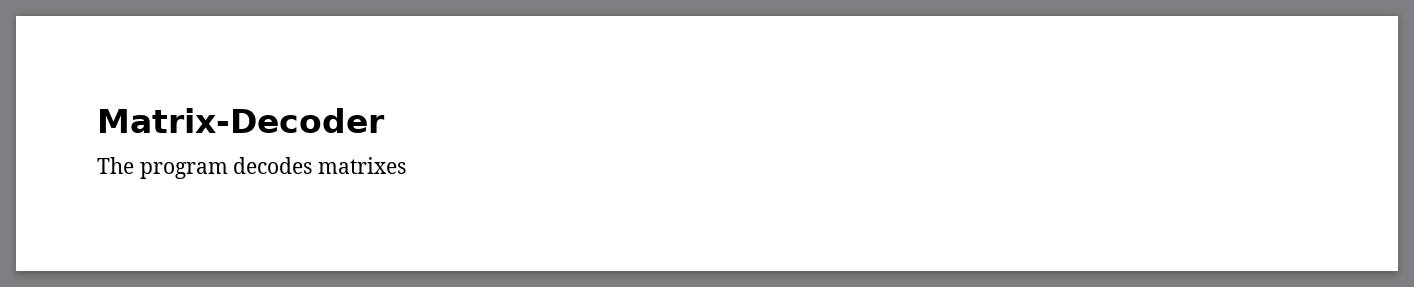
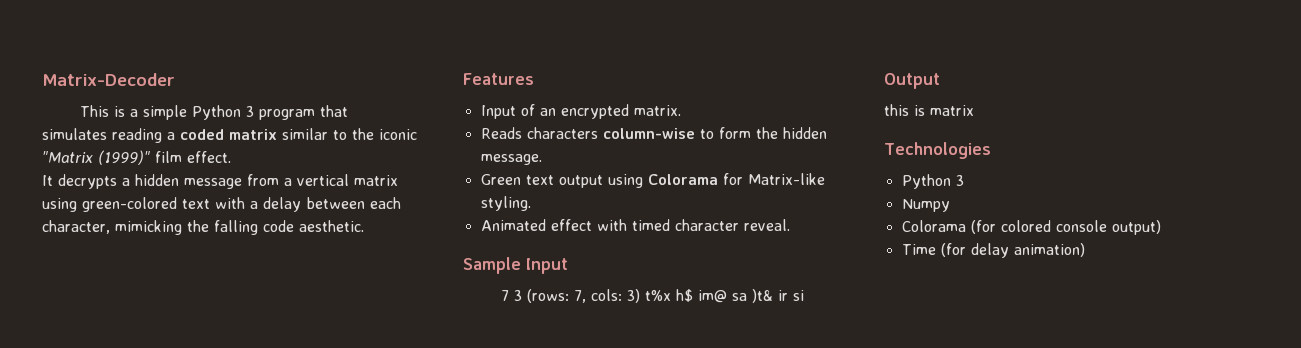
[97,157,407,179] The program decodes matrixes -> [79,105,348,120] [42,128,417,143] [42,150,231,165] [42,174,398,189] [42,197,401,212] [42,220,364,235] [463,73,534,85] [480,104,681,119] [480,127,827,139] [480,154,542,165] [480,173,825,188] [480,196,531,211] [480,219,790,231] [463,257,568,274] [500,289,804,303] [884,73,940,89] [884,104,974,116] [884,142,991,159] [901,174,964,189] [901,199,950,212] [901,220,1161,235] [901,243,1085,258] This is a simple Python 3 program that simulates reading a coded matrix similar to the iconic "Matrix (1999)" film effect. // It decrypts a hidden message from a vertical matrix using green-colored text with a delay between each character, mimicking the falling code aesthetic. // Features // Input of an encrypted matrix. // Reads characters column-wise to form the hidden message. // Green text output using Colorama for Matrix-like styling. // Animated effect with timed character reveal. // Sample Input // 7 3 (rows: 7, cols: 3) t%x h$ im@ sa )t& ir si // Output // this is matrix // Technologies // Python 3 // Numpy // Colorama (for colored console output) // Time (for delay animation)

